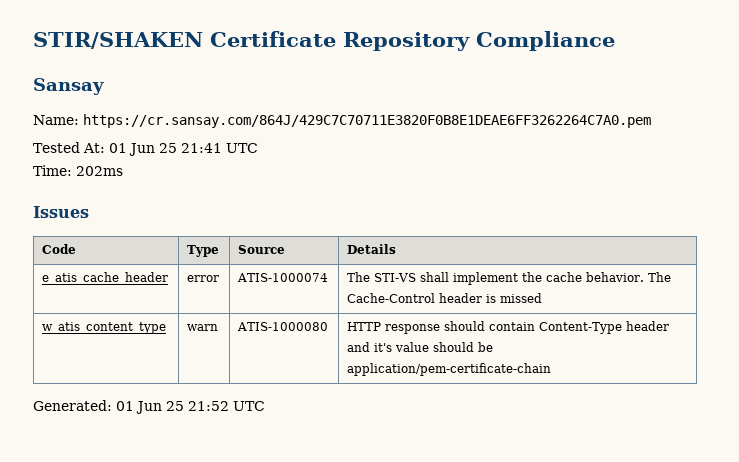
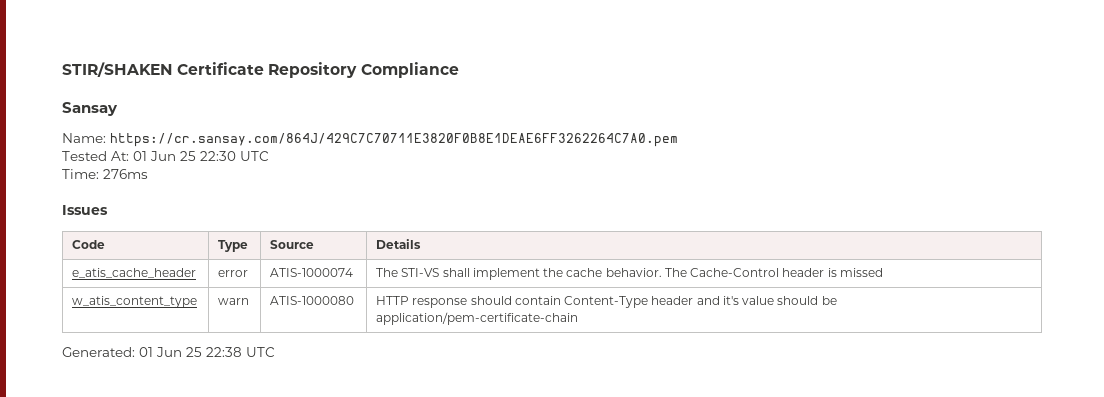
[180,143,222,153] 21:41 -> [200,151,236,161] 22:30
[76,166,123,176] 202ms -> [103,169,148,179] 276ms
[188,401,229,411] 21:52 -> [206,347,242,357] 22:38

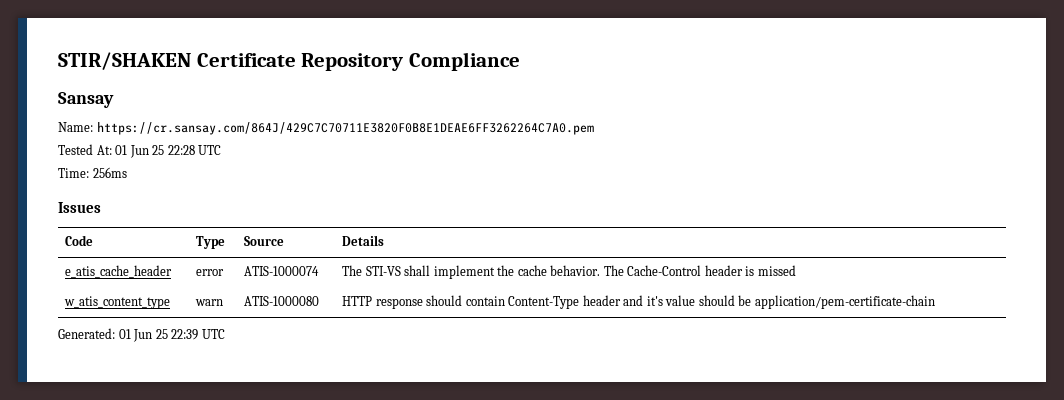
[200,151,236,161] 22:30 -> [167,145,195,155] 22:28
[103,169,148,179] 276ms -> [92,167,127,178] 256ms
[206,347,242,357] 22:38 -> [171,329,199,340] 22:39

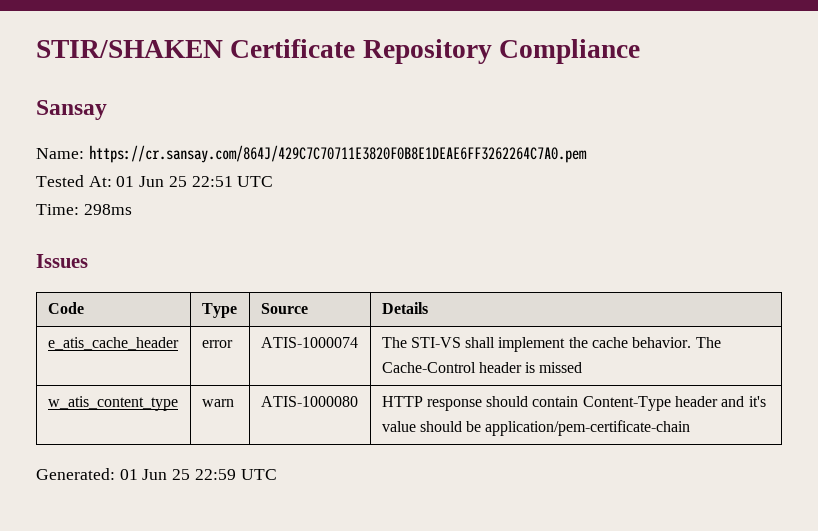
[167,145,195,155] 22:28 -> [191,176,233,187] 22:51
[92,167,127,178] 256ms -> [83,204,132,215] 298ms
[171,329,199,340] 22:39 -> [194,469,236,480] 22:59

